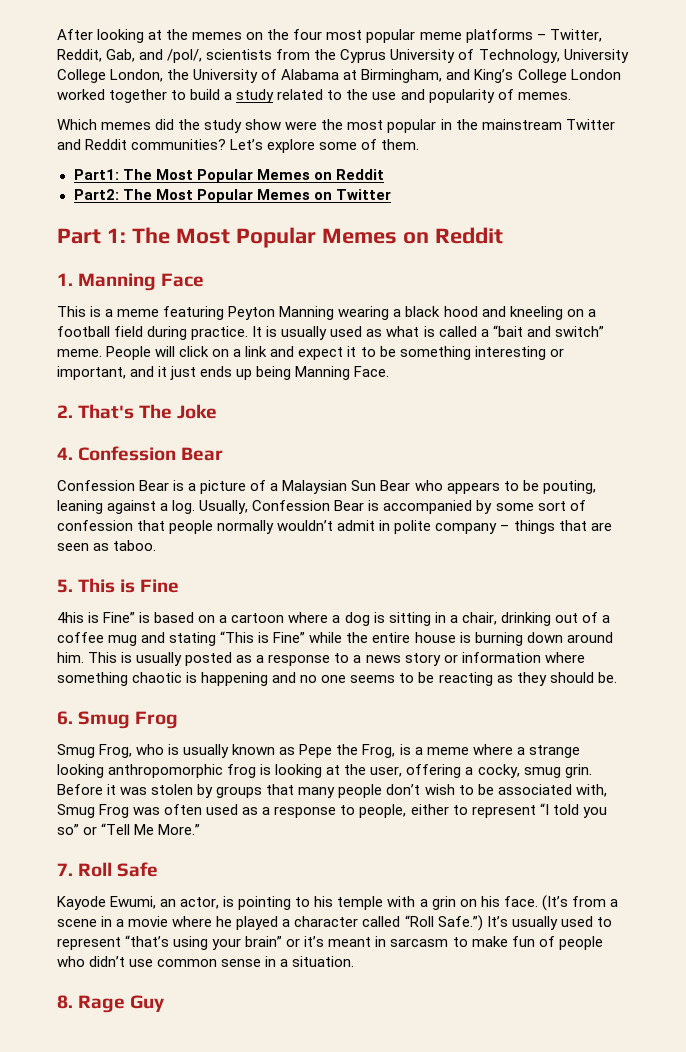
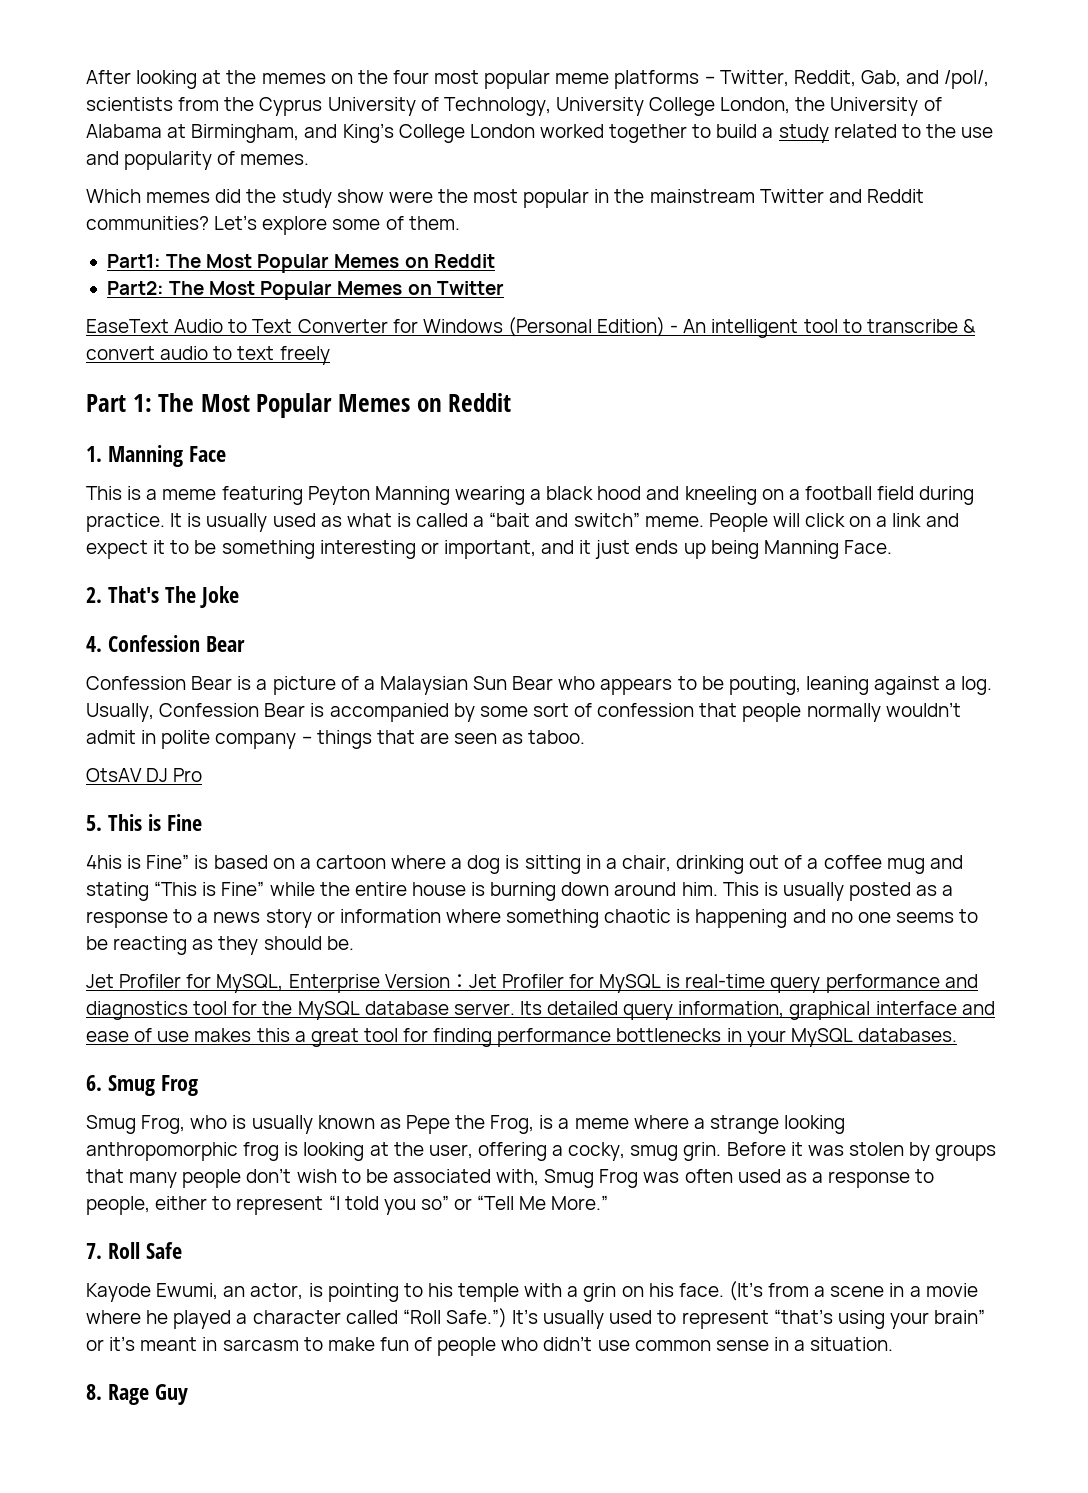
(391, 194) none -> [86,317,976,338] [86,346,330,365] // EaseText Audio to Text Converter for Windows (Personal Edition) - An intelligent tool to transcribe & convert audio to text freely
(157, 545) none -> [86,768,203,782] // OtsAV DJ Pro
(617, 677) none -> [86,974,978,993] [86,1001,995,1020] [86,1028,957,1047] // Jet Profiler for MySQL, Enterprise Version：Jet Profiler for MySQL is real-time query performance and diagnostics tool for the MySQL database server. Its detailed query information, graphical interface and ease of use makes this a great tool for finding performance bottlenecks in your MySQL databases.

